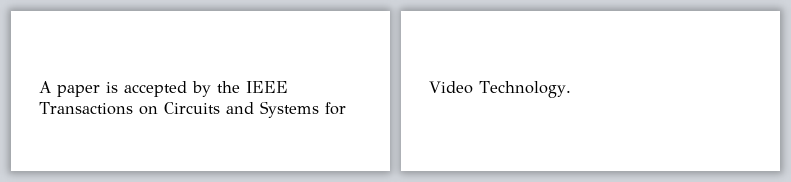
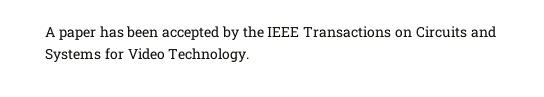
[106,82,118,93] is -> [99,26,159,38] has been

